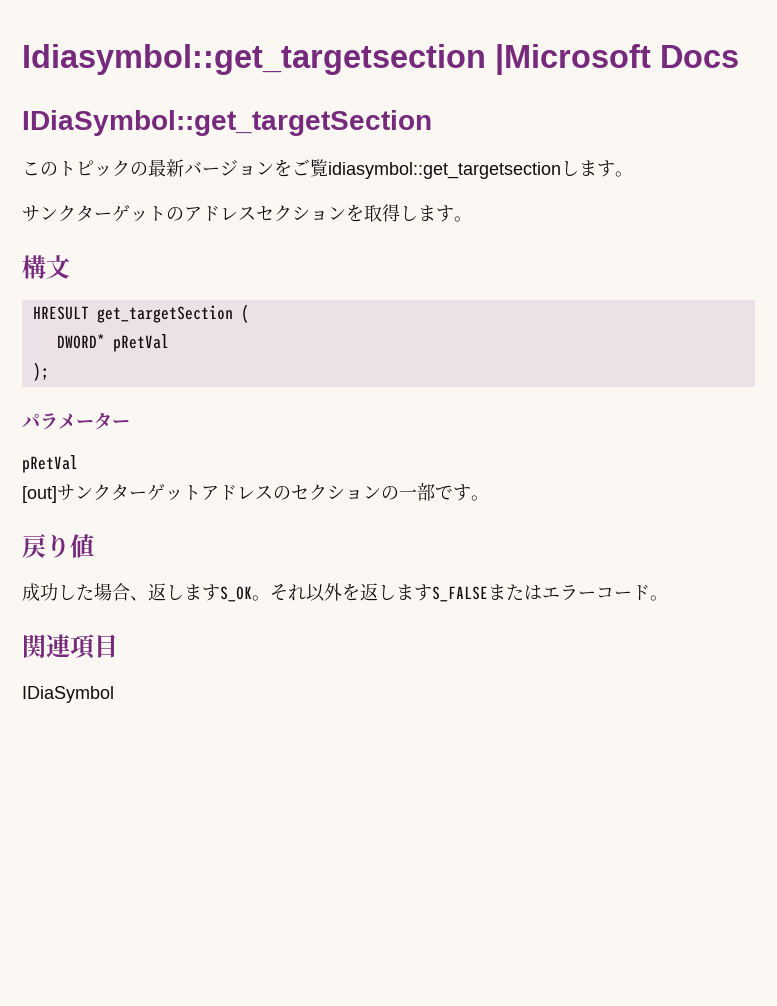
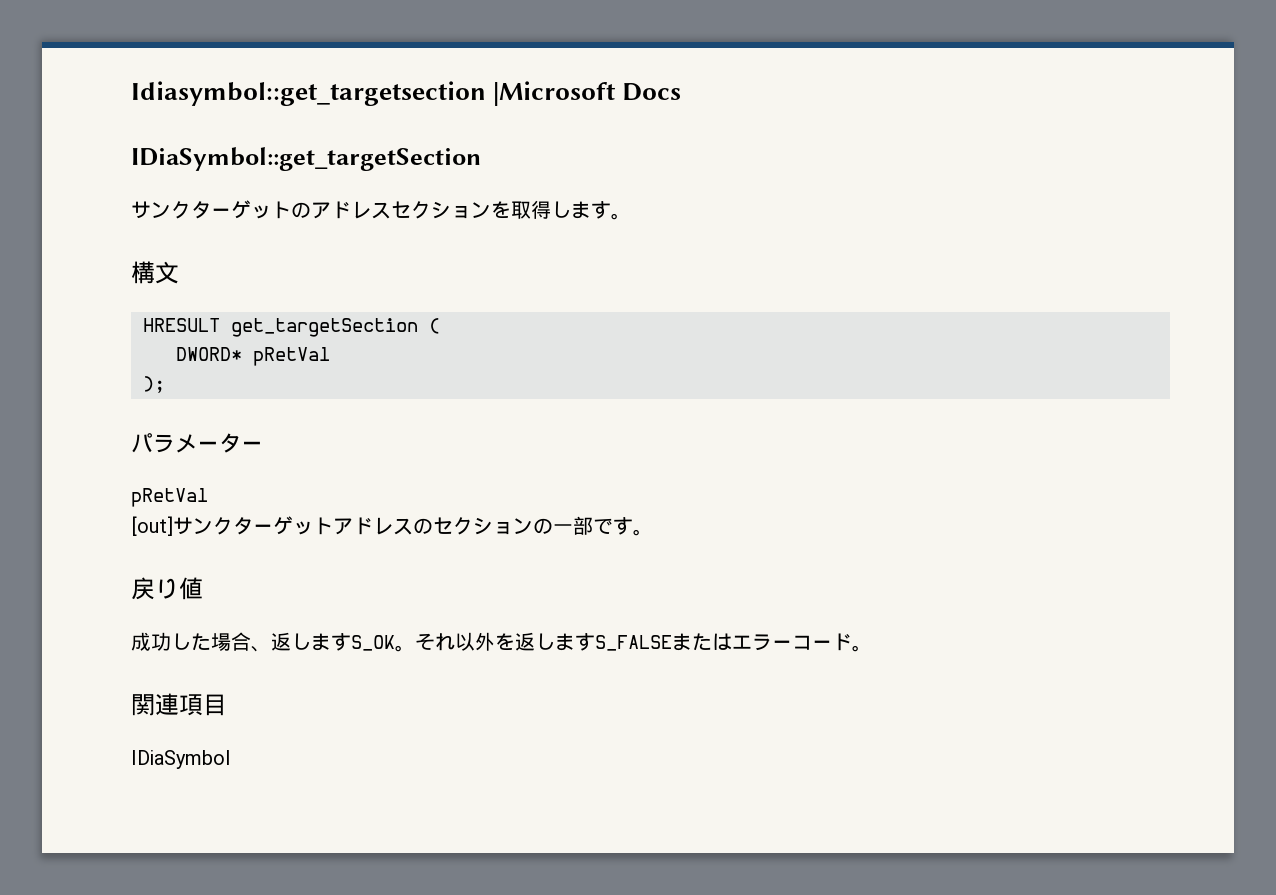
[22,159,633,179] // このトピックの最新バージョンをご覧idiasymbol::get_targetsectionします。 -> (481, 159) none

